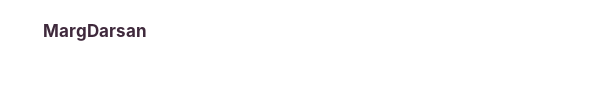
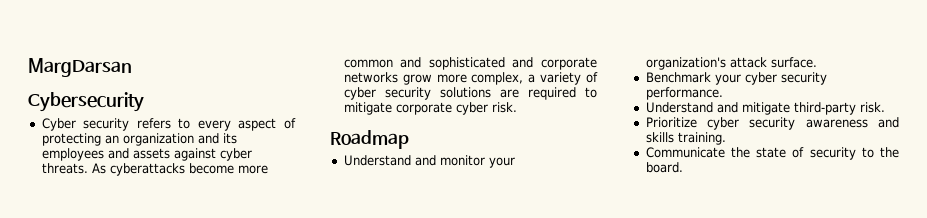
(147, 32) none -> [28,92,144,112] [41,118,296,131] [41,133,237,146] [41,148,252,161] [41,163,268,176] [343,57,597,70] [343,72,598,85] [343,87,597,100] [343,102,517,115] [330,130,409,149] [343,155,515,168] [645,57,817,70] [645,72,827,85] [645,87,723,100] [645,102,885,115] [645,117,899,130] [645,132,726,145] [645,147,899,160] [645,162,683,173] // Cybersecurity // Cyber security refers to every aspect of protecting an organization and its employees and assets against cyber threats. As cyberattacks become more common and sophisticated and corporate networks grow more complex, a variety of cyber security solutions are required to mitigate corporate cyber risk. // Roadmap // Understand and monitor your organization's attack surface. // Benchmark your cyber security performance. // Understand and mitigate third-party risk. // Prioritize cyber security awareness and skills training. // Communicate the state of security to the board.

